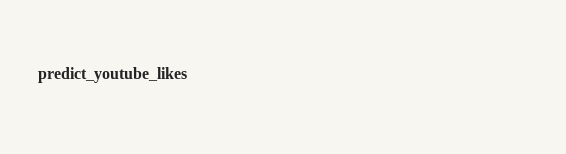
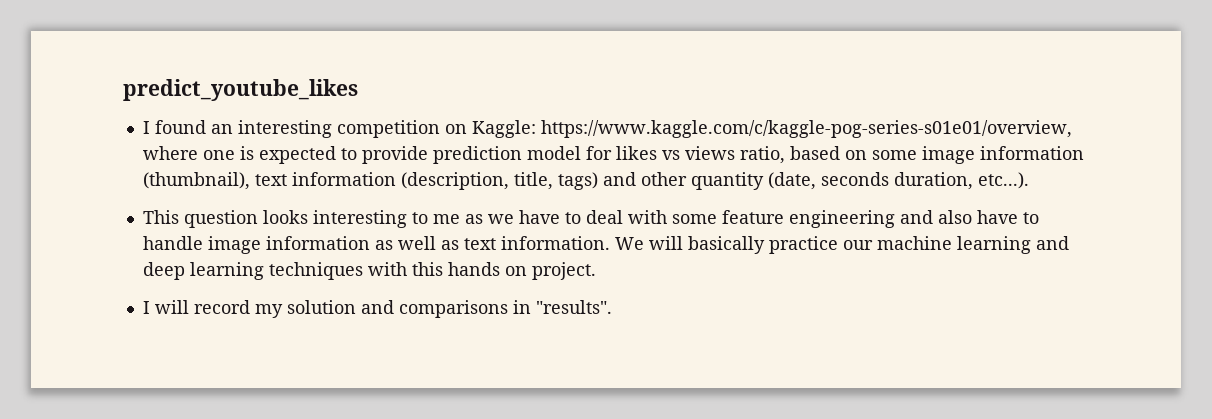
(187, 75) none -> [142,120,1072,138] [142,146,1084,164] [142,172,1029,190] [142,210,1039,228] [142,236,1069,254] [142,262,596,280] [142,300,612,318] // I found an interesting competition on Kaggle: https://www.kaggle.com/c/kaggle-pog-series-s01e01/overview, where one is expected to provide prediction model for likes vs views ratio, based on some image information (thumbnail), text information (description, title, tags) and other quantity (date, seconds duration, etc...). // This question looks interesting to me as we have to deal with some feature engineering and also have to handle image information as well as text information. We will basically practice our machine learning and deep learning techniques with this hands on project. // I will record my solution and comparisons in "results".

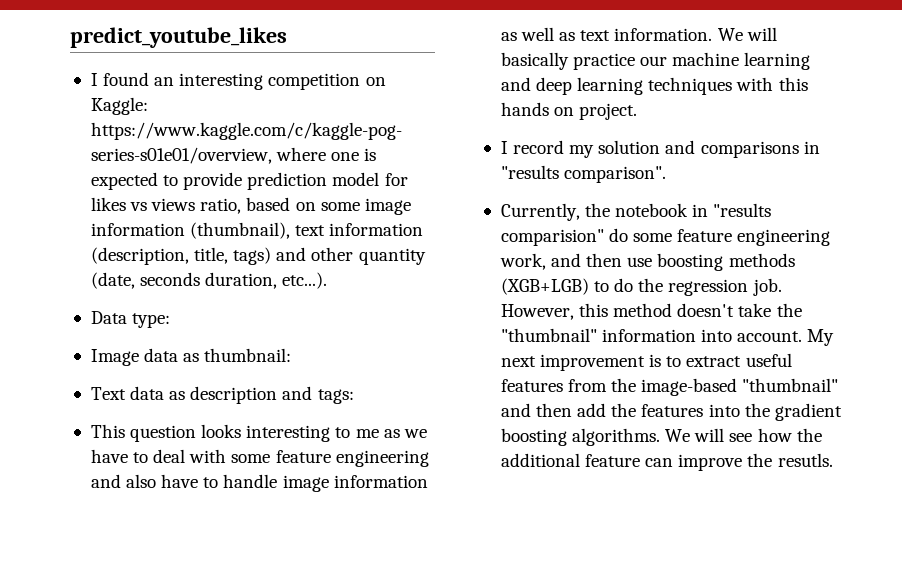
(1029, 180) none -> [90,311,171,328] [90,348,292,366] [90,386,354,404] // Data type: // Image data as thumbnail: // Text data as description and tags:
[154,300,189,314] will -> (508, 147) none
[535,300,612,314] "results". -> [500,165,667,183] [500,203,772,221] [500,228,831,246] [499,253,795,271] [500,278,782,296] [500,303,802,320] [500,328,835,346] [500,353,792,371] [500,378,839,396] [500,403,842,421] [500,428,822,446] [500,453,833,471] "results comparison". // Currently, the notebook in "results comparision" do some feature engineering work, and then use boosting methods (XGB+LGB) to do the regression job. However, this method doesn't take the "thumbnail" information into account. My next improvement is to extract useful features from the image-based "thumbnail" and then add the features into the gradient boosting algorithms. We will see how the additional feature can improve the resutls.

